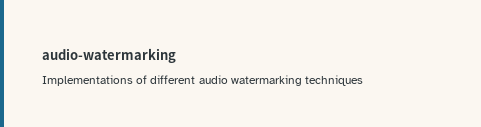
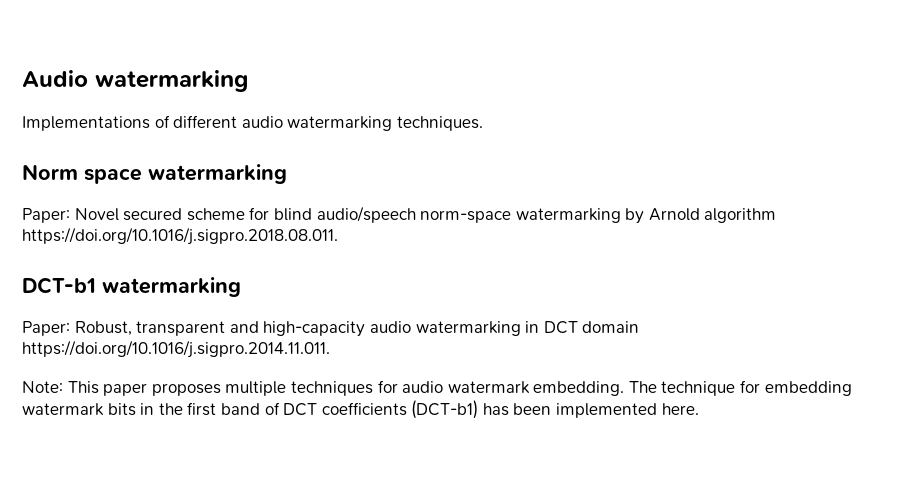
[42,48,176,63] audio-watermarking -> [22,70,248,92] Audio watermarking
[305,75,364,86] techniques -> [396,116,483,131] [22,164,287,184] [22,206,777,224] [22,227,338,245] [22,277,241,297] [22,321,640,337] [22,340,330,358] [22,380,852,396] [22,400,699,419] techniques. // Norm space watermarking // Paper: Novel secured scheme for blind audio/speech norm-space watermarking by Arnold algorithm https://doi.org/10.1016/j.sigpro.2018.08.011. // DCT-b1 watermarking // Paper: Robust, transparent and high-capacity audio watermarking in DCT domain https://doi.org/10.1016/j.sigpro.2014.11.011. // Note: This paper proposes multiple techniques for audio watermark embedding. The technique for embedding watermark bits in the first band of DCT coefficients (DCT-b1) has been implemented here.

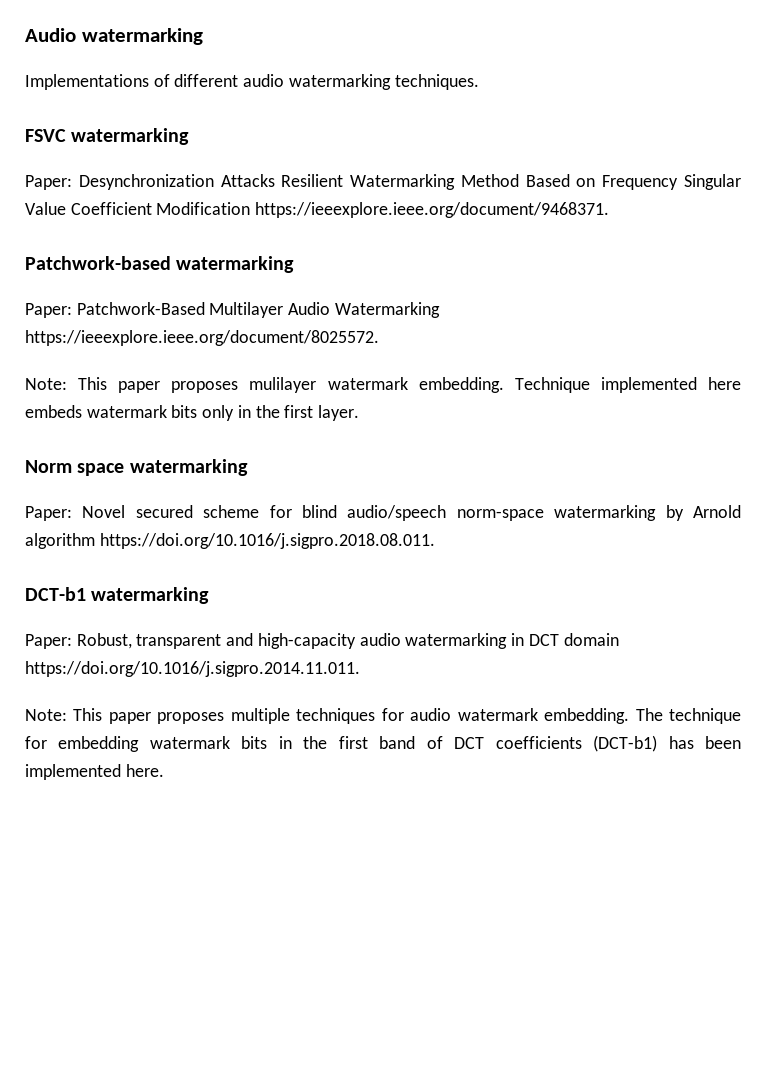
(483, 123) none -> [25,128,190,145] [25,174,742,190] [25,202,610,218] [25,256,295,273] [25,302,440,318] [25,330,379,346] [25,377,741,393] [25,405,360,421] // FSVC watermarking // Paper: Desynchronization Attacks Resilient Watermarking Method Based on Frequency Singular Value Coefficient Modification https://ieeexplore.ieee.org/document/9468371. // Patchwork-based watermarking // Paper: Patchwork-Based Multilayer Audio Watermarking https://ieeexplore.ieee.org/document/8025572. // Note: This paper proposes mulilayer watermark embedding. Technique implemented here embeds watermark bits only in the first layer.

